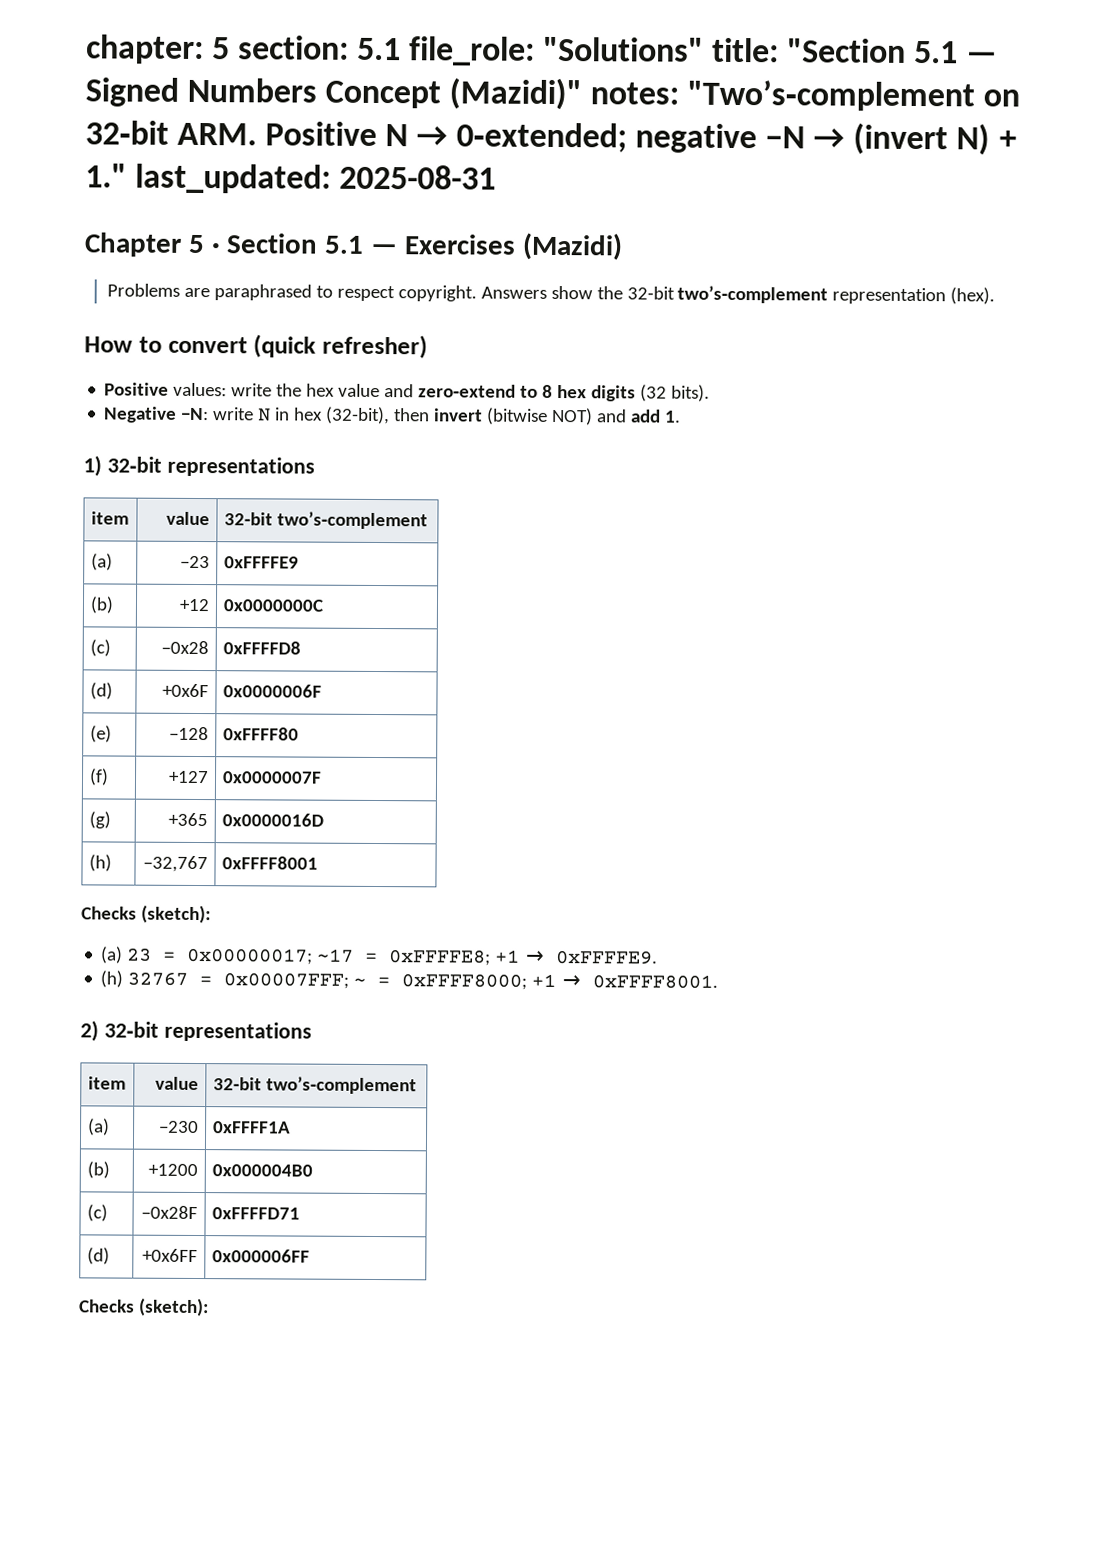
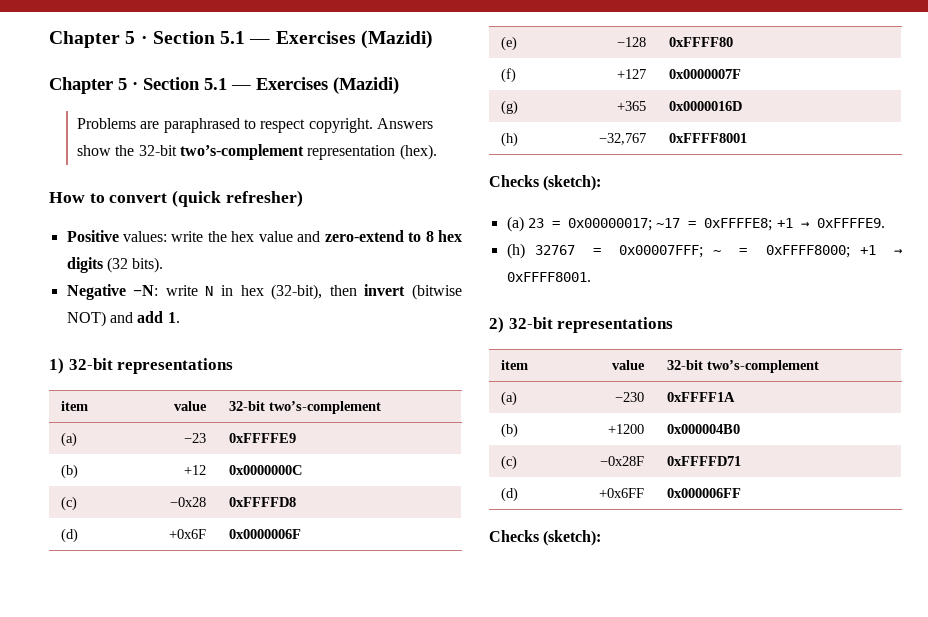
[86,34,999,66] [85,77,1021,112] [85,120,1017,156] [85,163,497,194] chapter: 5 section: 5.1 file_role: "Solutions" title: "Section 5.1 — Signed Numbers Concept (Mazidi)" notes: "Two’s‑complement on 32‑bit ARM. Positive N → 0‑extended; negative −N → (invert N) + 1." last_updated: 2025-08-31 -> [49,30,433,49] Chapter 5 · Section 5.1 — Exercises (Mazidi)

